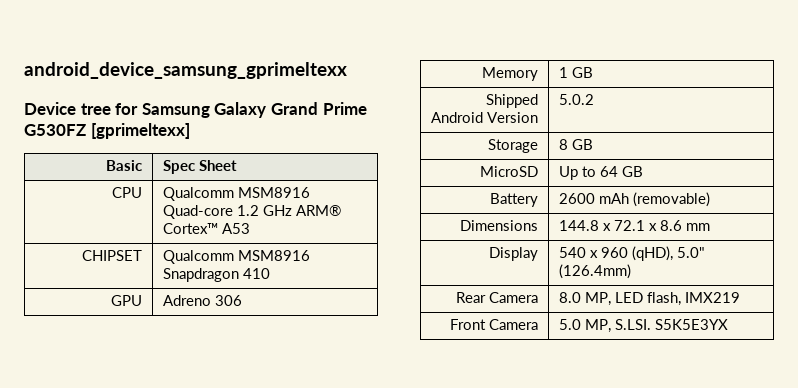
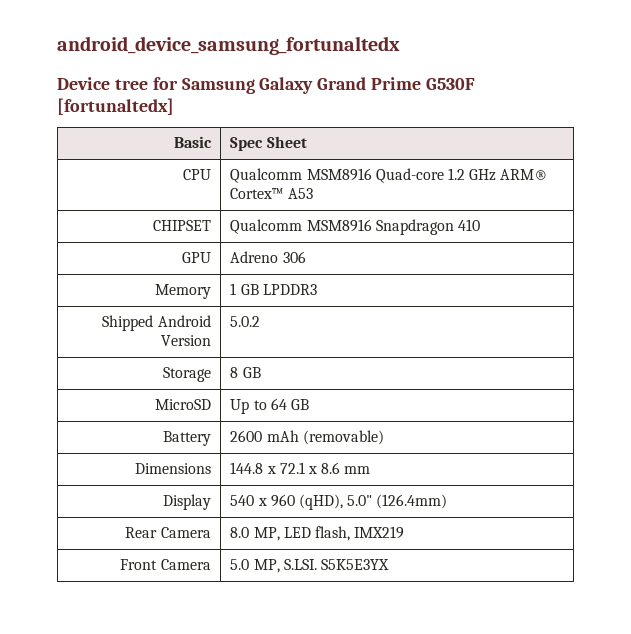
[24,62,347,79] android_device_samsung_gprimeltexx -> [57,36,400,55] android_device_samsung_fortunaltedx
[24,123,190,139] G530FZ [gprimeltexx] -> [426,78,476,90] [57,98,174,115] G530F [fortunaltedx]
(593, 72) none -> [262,284,317,295] LPDDR3

